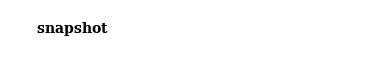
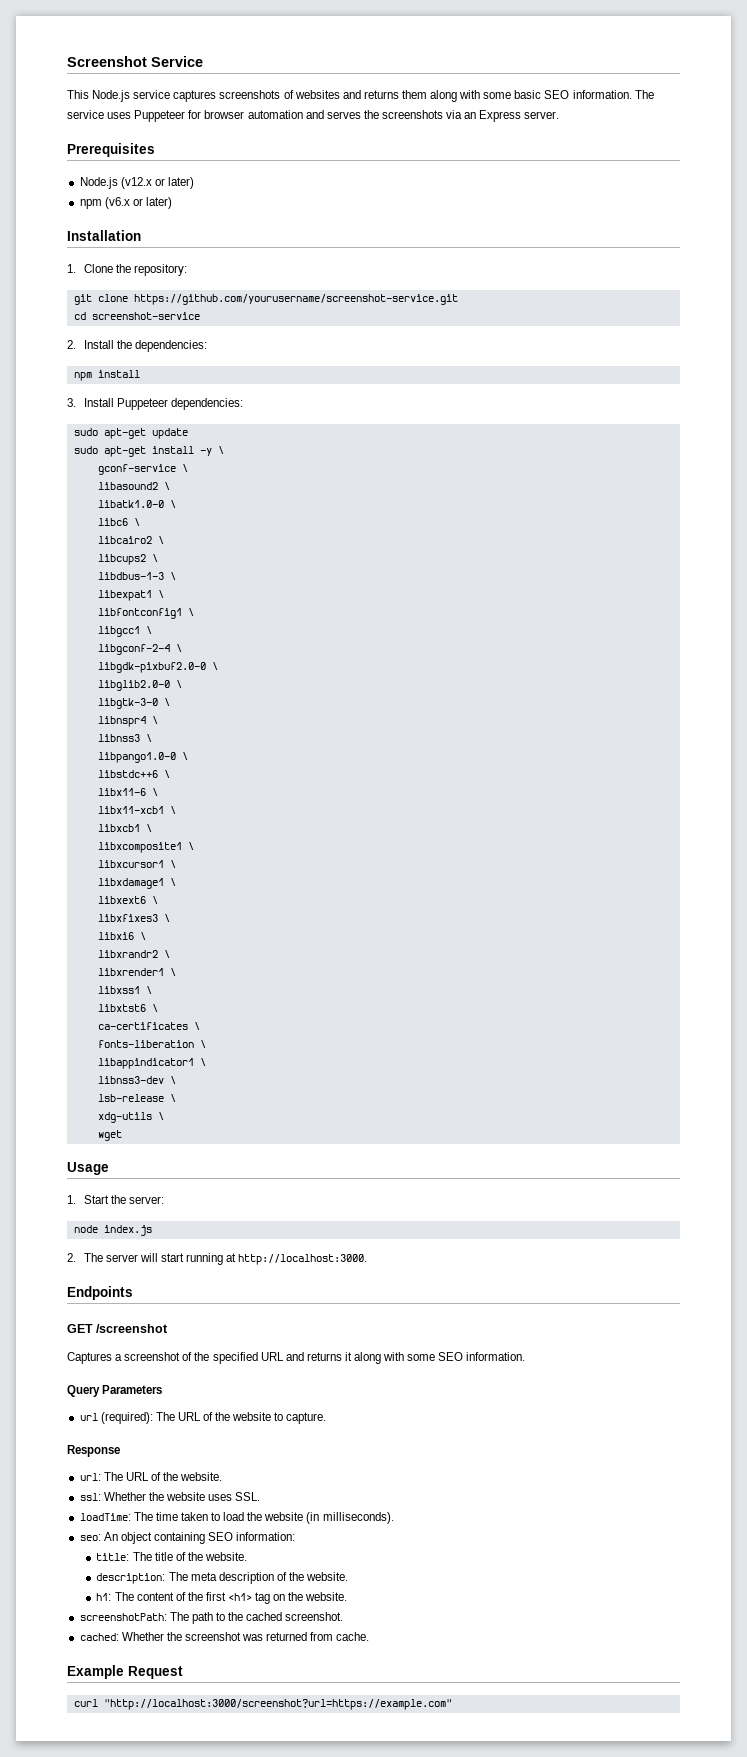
[37,22,108,36] snapshot -> [67,56,203,67] [67,90,654,102] [67,110,560,122] [67,143,155,157] [79,177,194,189] [79,197,172,209] [67,230,141,241] [67,264,187,276] [73,294,458,305] [73,312,200,320] [67,340,207,352] [73,370,140,381] [67,398,243,410] [73,428,188,439] [73,446,224,457] [97,464,188,475] [97,482,170,490] [97,500,176,508] [97,518,140,526] [97,536,164,544] [97,554,158,565] [97,572,176,580] [97,590,164,601] [97,608,194,619] [97,626,152,637] [97,644,182,655] [97,662,218,673] [97,680,182,691] [97,698,170,709] [97,716,158,727] [97,734,152,742] [97,752,188,763] [97,770,170,778] [97,788,158,796] [97,806,176,814] [97,824,152,832] [97,842,194,853] [97,860,176,868] [97,878,176,889] [97,896,158,904] [97,914,170,922] [97,932,146,940] [97,950,170,958] [97,968,176,976] [97,986,152,994] [97,1004,158,1012] [97,1022,200,1030] [97,1040,206,1048] [97,1058,206,1069] [97,1076,176,1084] [97,1094,176,1102] [97,1112,164,1123] [97,1130,122,1141] [67,1162,109,1175] [67,1195,164,1204] [73,1225,152,1236] [67,1253,368,1265] [67,1286,133,1300] [67,1324,169,1333] [67,1352,526,1364] [67,1385,163,1397] [79,1412,327,1424] [67,1445,120,1457] [79,1472,223,1481] [79,1492,261,1501] [79,1512,394,1524] [79,1532,296,1544] [96,1552,247,1561] [96,1572,349,1584] [96,1592,348,1604] [79,1612,344,1624] [79,1632,370,1641] [67,1665,183,1679] [73,1699,452,1710] Screenshot Service // This Node.js service captures screenshots of websites and returns them along with some basic SEO information. The service uses Puppeteer for browser automation and serves the screenshots via an Express server. // Prerequisites // Node.js (v12.x or later) // npm (v6.x or later) // Installation // 1. Clone the repository: // git clone https://github.com/yourusername/screenshot-service.git // cd screenshot-service // 2. Install the dependencies: // npm install // 3. Install Puppeteer dependencies: // sudo apt-get update // sudo apt-get install -y \ // gconf-service \ // libasound2 \ // libatk1.0-0 \ // libc6 \ // libcairo2 \ // libcups2 \ // libdbus-1-3 \ // libexpat1 \ // libfontconfig1 \ // libgcc1 \ // libgconf-2-4 \ // libgdk-pixbuf2.0-0 \ // libglib2.0-0 \ // libgtk-3-0 \ // libnspr4 \ // libnss3 \ // libpango1.0-0 \ // libstdc++6 \ // libx11-6 \ // libx11-xcb1 \ // libxcb1 \ // libxcomposite1 \ // libxcursor1 \ // libxdamage1 \ // libxext6 \ // libxfixes3 \ // libxi6 \ // libxrandr2 \ // libxrender1 \ // libxss1 \ // libxtst6 \ // ca-certificates \ // fonts-liberation \ // libappindicator1 \ // libnss3-dev \ // lsb-release \ // xdg-utils \ // wget // Usage // 1. Start the server: // node index.js // 2. The server will start running at http://localhost:3000. // Endpoints // GET /screenshot // Captures a screenshot of the specified URL and returns it along with some SEO information. // Query Parameters // url (required): The URL of the website to capture. // Response // url: The URL of the website. // ssl: Whether the website uses SSL. // loadTime: The time taken to load the website (in milliseconds). // seo: An object containing SEO information: // title: The title of the website. // description: The meta description of the website. // h1: The content of the first <h1> tag on the website. // screenshotPath: The path to the cached screenshot. // cached: Whether the screenshot was returned from cache. // Example Request // curl "http://localhost:3000/screenshot?url=https://example.com"

